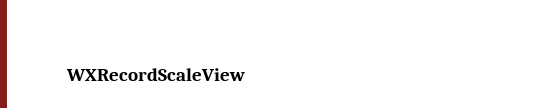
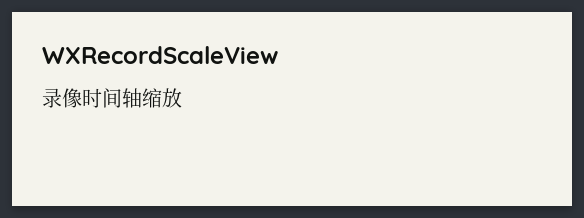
(245, 74) none -> [42,88,182,108] // 录像时间轴缩放

